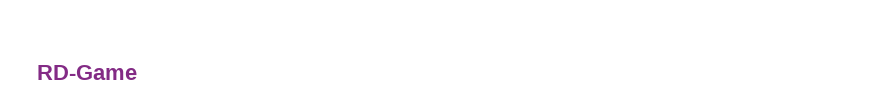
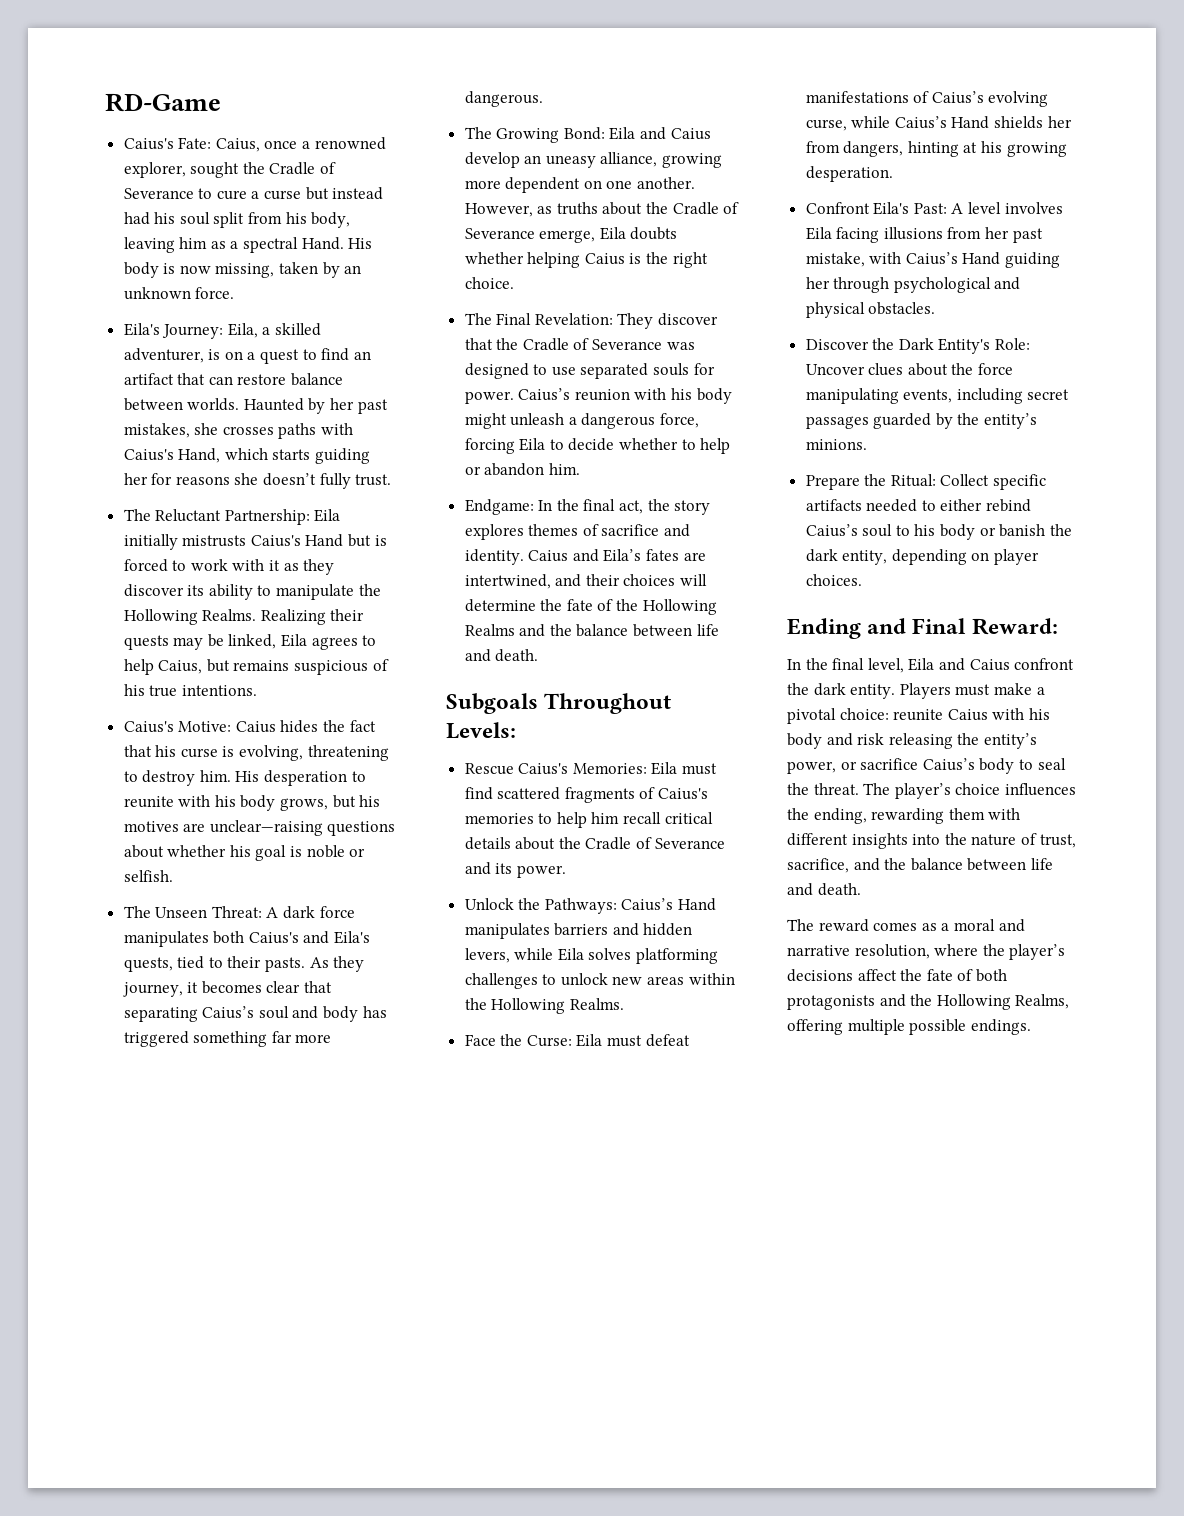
(137, 72) none -> [123,137,386,152] [123,162,337,178] [123,187,384,200] [123,212,351,228] [123,237,373,253] [123,262,362,278] [123,287,235,300] [123,323,322,339] [123,348,371,364] [123,373,344,386] [123,398,388,414] [123,423,354,439] [123,448,371,464] [123,473,392,489] [123,509,341,525] [123,534,387,550] [123,559,335,575] [123,584,381,600] [123,609,365,625] [123,634,377,650] [123,659,389,675] [123,684,257,697] [123,720,376,733] [123,745,389,761] [123,770,366,786] [123,795,381,811] [123,820,396,836] [123,845,366,861] [123,870,173,882] [123,906,355,919] [123,931,371,947] [123,956,365,972] [122,981,333,997] [123,1006,387,1022] [123,1031,332,1047] [464,91,543,107] [464,127,711,143] [464,152,723,168] [464,177,696,193] [464,202,740,217] [464,227,678,243] [464,252,708,268] [464,277,514,289] [464,313,719,329] [464,338,695,351] [464,363,715,379] [464,388,732,404] [464,413,700,429] [464,438,731,454] [464,463,580,476] [464,499,711,515] [464,524,691,540] [464,549,706,565] [464,574,708,589] [464,599,717,615] [464,624,719,637] [464,649,539,662] [446,693,672,714] [446,722,516,739] [464,762,718,775] [464,787,709,803] [464,812,713,828] [464,837,725,850] [464,862,566,878] [464,898,717,914] [464,923,693,939] [464,948,719,964] [464,973,735,989] [464,998,624,1014] [464,1034,690,1047] [805,91,1049,107] [805,116,1072,131] [805,141,1067,157] [805,166,893,182] [805,202,1063,215] [805,227,1043,243] [805,252,1061,268] [805,277,1021,293] [805,302,936,318] [805,338,1031,354] [805,363,1014,376] [805,388,1070,404] [805,413,1038,429] [805,439,867,450] [805,474,1047,490] [805,499,1032,512] [805,524,1072,540] [805,549,1040,565] [805,574,862,586] [787,618,1058,639] [787,658,1075,673] [787,683,1045,699] [787,708,1050,724] [787,733,1037,749] [787,758,1066,774] [787,783,1076,799] [787,808,1021,824] [787,833,1076,849] [787,858,1053,873] [787,883,861,896] [787,919,1025,932] [787,944,1066,960] [787,969,1007,982] [787,994,1070,1010] [787,1019,1031,1035] // Caius's Fate: Caius, once a renowned explorer, sought the Cradle of Severance to cure a curse but instead had his soul split from his body, leaving him as a spectral Hand. His body is now missing, taken by an unknown force. // Eila's Journey: Eila, a skilled adventurer, is on a quest to find an artifact that can restore balance between worlds. Haunted by her past mistakes, she crosses paths with Caius's Hand, which starts guiding her for reasons she doesn’t fully trust. // The Reluctant Partnership: Eila initially mistrusts Caius's Hand but is forced to work with it as they discover its ability to manipulate the Hollowing Realms. Realizing their quests may be linked, Eila agrees to help Caius, but remains suspicious of his true intentions. // Caius's Motive: Caius hides the fact that his curse is evolving, threatening to destroy him. His desperation to reunite with his body grows, but his motives are unclear—raising questions about whether his goal is noble or selfish. // The Unseen Threat: A dark force manipulates both Caius's and Eila's quests, tied to their pasts. As they journey, it becomes clear that separating Caius’s soul and body has triggered something far more dangerous. // The Growing Bond: Eila and Caius develop an uneasy alliance, growing more dependent on one another. However, as truths about the Cradle of Severance emerge, Eila doubts whether helping Caius is the right choice. // The Final Revelation: They discover that the Cradle of Severance was designed to use separated souls for power. Caius’s reunion with his body might unleash a dangerous force, forcing Eila to decide whether to help or abandon him. // Endgame: In the final act, the story explores themes of sacrifice and identity. Caius and Eila’s fates are intertwined, and their choices will determine the fate of the Hollowing Realms and the balance between life and death. // Subgoals Throughout Levels: // Rescue Caius's Memories: Eila must find scattered fragments of Caius's memories to help him recall critical details about the Cradle of Severance and its power. // Unlock the Pathways: Caius’s Hand manipulates barriers and hidden levers, while Eila solves platforming challenges to unlock new areas within the Hollowing Realms. // Face the Curse: Eila must defeat manifestations of Caius’s evolving curse, while Caius’s Hand shields her from dangers, hinting at his growing desperation. // Confront Eila's Past: A level involves Eila facing illusions from her past mistake, with Caius’s Hand guiding her through psychological and physical obstacles. // Discover the Dark Entity's Role: Uncover clues about the force manipulating events, including secret passages guarded by the entity’s minions. // Prepare the Ritual: Collect specific artifacts needed to either rebind Caius’s soul to his body or banish the dark entity, depending on player choices. // Ending and Final Reward: // In the final level, Eila and Caius confront the dark entity. Players must make a pivotal choice: reunite Caius with his body and risk releasing the entity’s power, or sacrifice Caius’s body to seal the threat. The player’s choice influences the ending, rewarding them with different insights into the nature of trust, sacrifice, and the balance between life and death. // The reward comes as a moral and narrative resolution, where the player’s decisions affect the fate of both protagonists and the Hollowing Realms, offering multiple possible endings.

